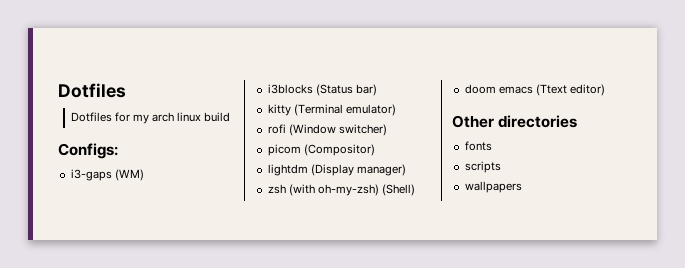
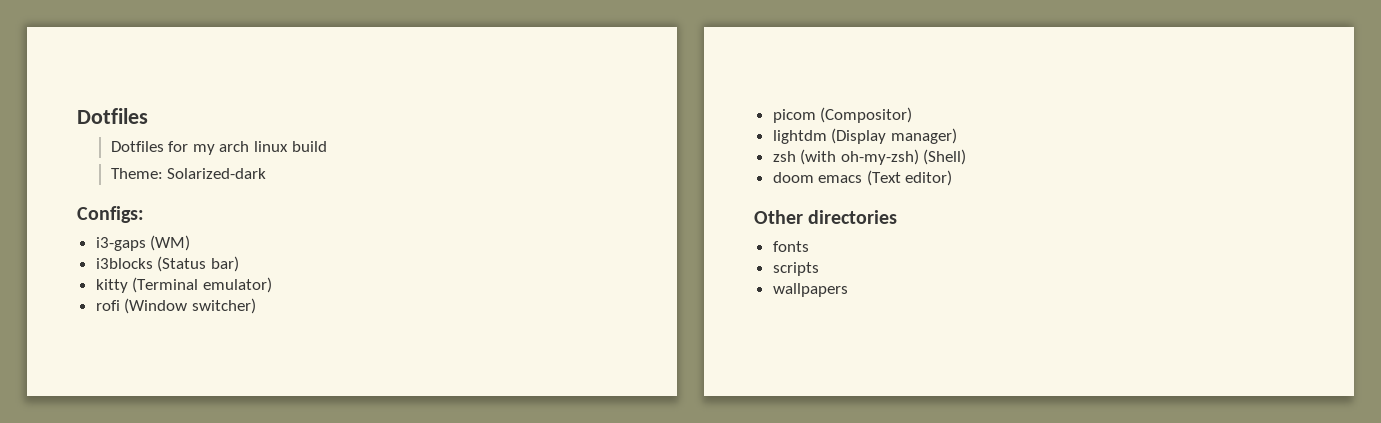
(231, 117) none -> [110,168,267,179] // Theme: Solarized-dark
[535,84,567,96] (Ttext -> [866,170,901,186] (Text

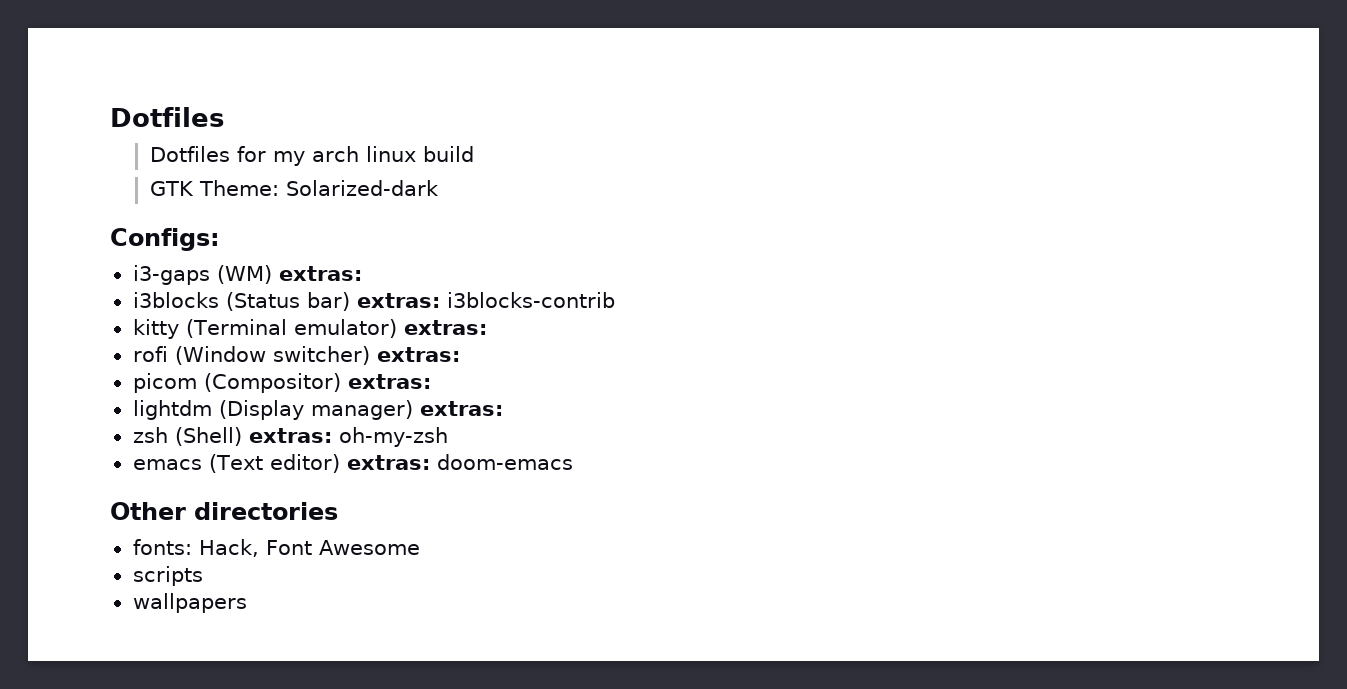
(327, 146) none -> [149,181,194,196] GTK
(191, 243) none -> [278,266,362,281] extras:
(239, 264) none -> [356,292,615,308] extras: i3blocks-contrib
(272, 285) none -> [403,320,487,335] extras:
(256, 306) none -> [376,347,460,362] extras:
(913, 115) none -> [347,374,431,389] extras:
(957, 136) none -> [419,401,503,416] extras:
[800,149,919,165] (with oh-my-zsh) -> (168, 435) none
[772,172,814,183] // doom -> [248,427,448,447] extras: oh-my-zsh //
(953, 178) none -> [346,454,573,470] extras: doom-emacs
[772,241,809,252] fonts -> [132,539,420,557] fonts: Hack, Font Awesome

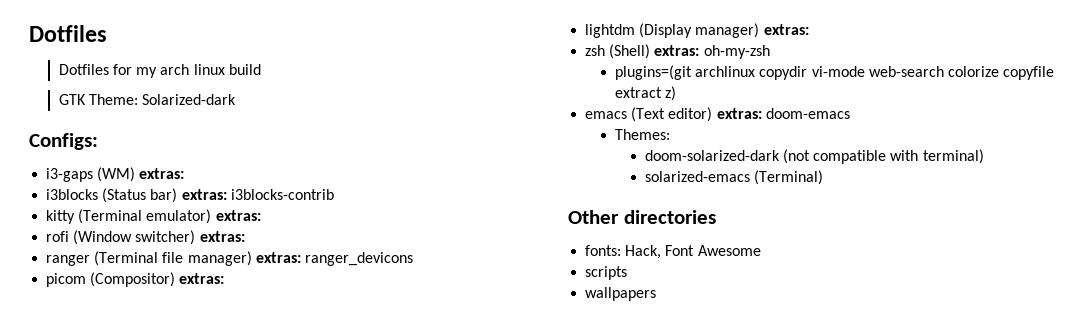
(460, 354) none -> [46,251,413,266] // ranger (Terminal file manager) extras: ranger_devicons
(448, 437) none -> [614,65,1055,80] [614,86,677,101] // plugins=(git archlinux copydir vi-mode web-search colorize copyfile extract z)
(573, 462) none -> [614,129,670,140] [644,149,984,164] [644,170,824,185] // Themes: // doom-solarized-dark (not compatible with terminal) // solarized-emacs (Terminal)

